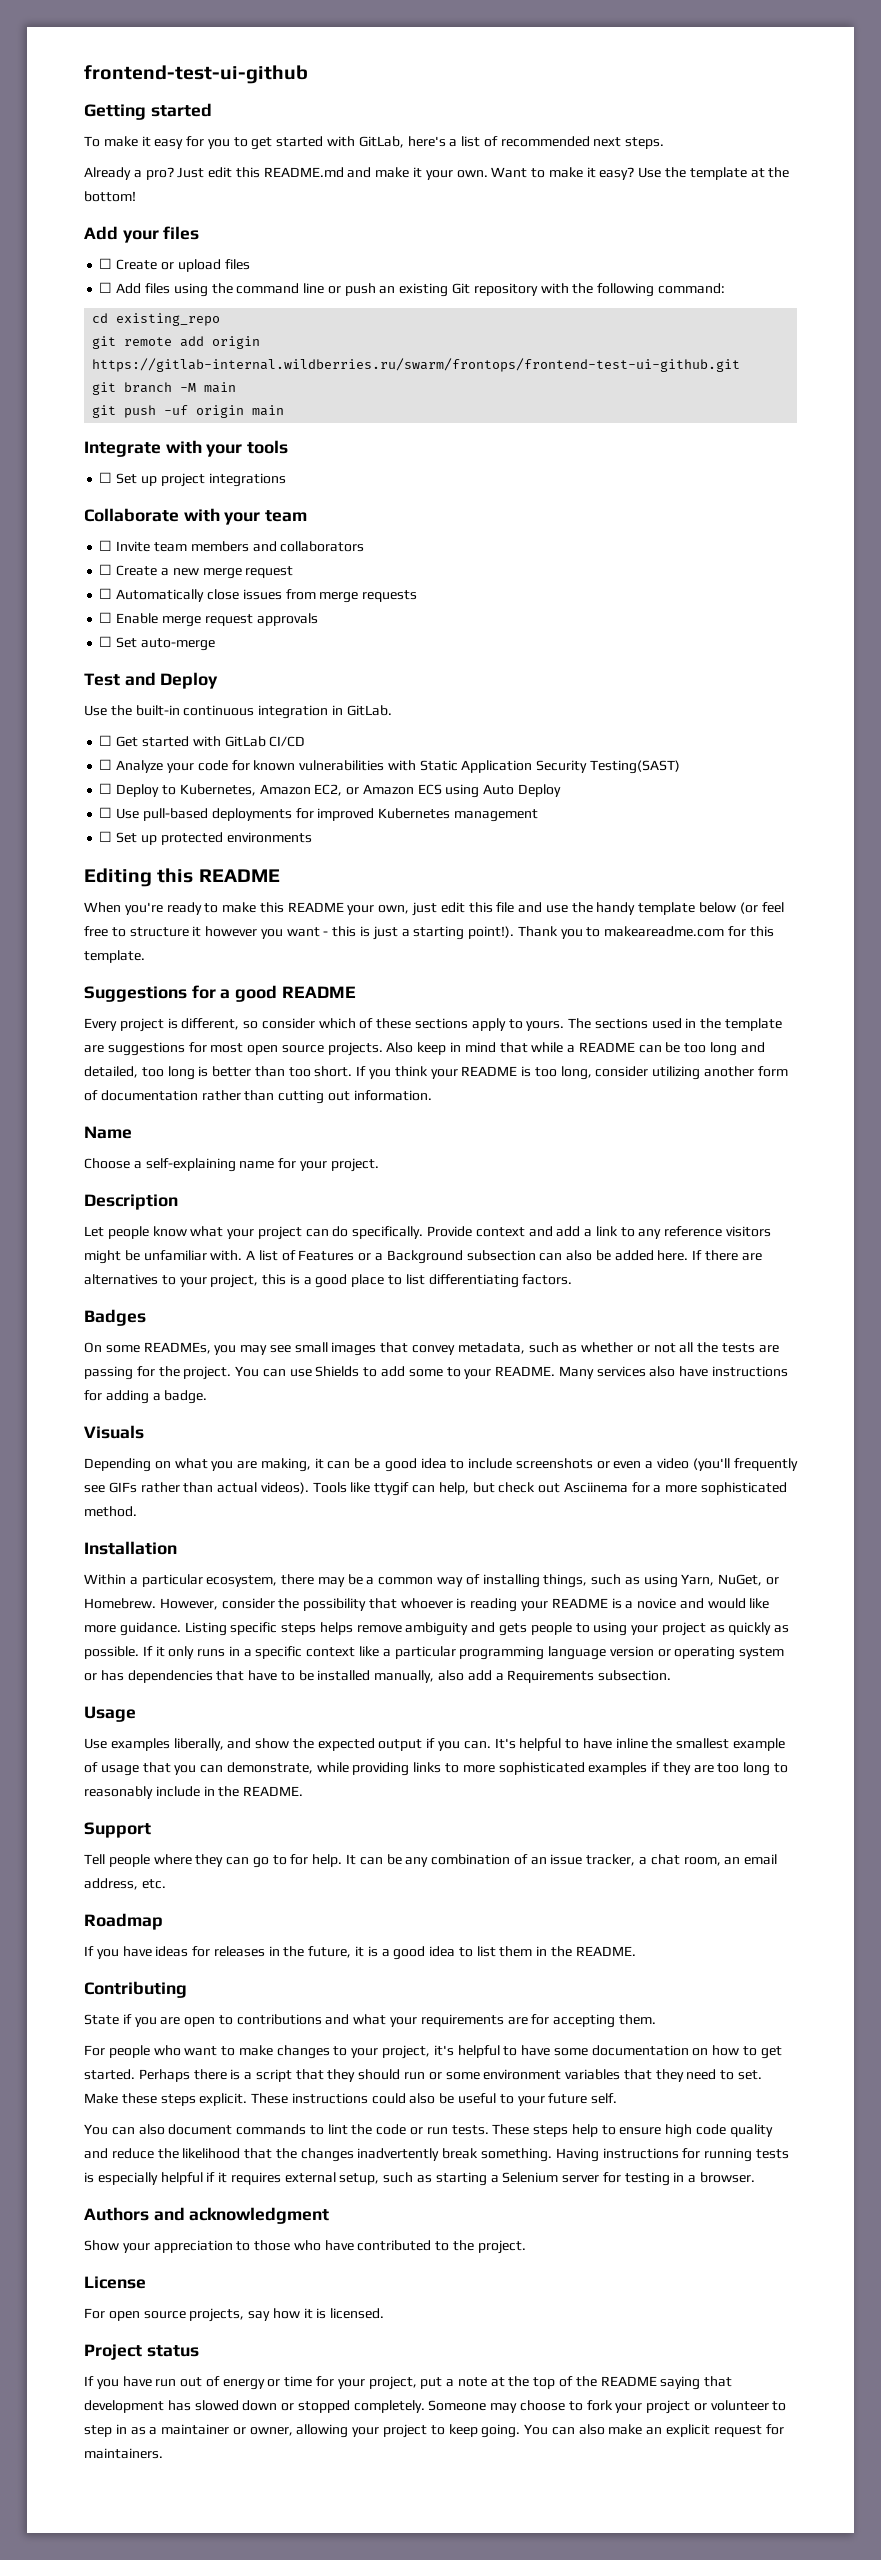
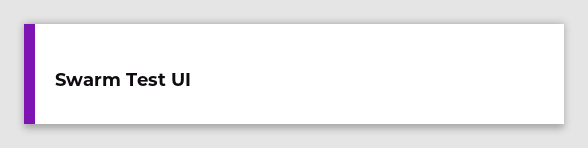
[84,65,308,84] [84,103,212,120] [84,136,665,150] [84,167,790,180] [84,191,136,202] [84,226,200,243] [99,258,250,272] [99,282,725,297] [92,313,221,326] [92,336,261,349] [92,358,741,372] [92,382,237,395] [92,405,285,418] [84,440,289,457] [99,472,286,487] [84,508,308,525] [99,540,365,552] [99,564,294,579] [99,588,418,603] [99,612,318,627] [99,636,215,651] [84,672,219,689] [84,705,392,719] [99,735,306,747] [99,759,680,774] [99,783,561,798] [99,807,538,822] [99,831,312,845] [84,868,280,887] [84,902,784,916] [84,926,774,940] [84,950,145,963] [84,985,356,1002] [84,1018,783,1032] [84,1042,765,1056] [84,1066,788,1080] [84,1090,432,1104] [84,1126,132,1139] [84,1158,379,1172] [84,1194,178,1210] [84,1226,772,1240] [84,1250,762,1264] [84,1274,573,1288] [84,1309,146,1326] [84,1342,779,1356] [84,1366,789,1380] [84,1390,208,1404] [84,1425,144,1439] [84,1458,798,1472] [84,1482,788,1496] [84,1506,137,1517] [84,1541,177,1555] [84,1574,780,1588] [84,1598,770,1612] [84,1622,790,1636] [84,1646,785,1660] [84,1670,672,1683] [84,1706,136,1722] [84,1738,786,1751] [84,1762,789,1776] [84,1786,304,1799] [84,1822,151,1838] [84,1854,778,1868] [84,1878,166,1890] [84,1913,163,1930] [84,1946,636,1960] [84,1981,187,1998] [84,2014,656,2028] [84,2045,782,2059] [84,2069,763,2082] [84,2093,618,2106] [84,2124,773,2138] [84,2148,789,2162] [84,2172,756,2186] [84,2207,330,2224] [84,2240,526,2254] [84,2276,146,2289] [84,2308,385,2322] [84,2344,199,2360] [84,2376,733,2390] [84,2400,787,2414] [84,2424,784,2438] [84,2448,163,2459] frontend-test-ui-github // Getting started // To make it easy for you to get started with GitLab, here's a list of recommended next steps. // Already a pro? Just edit this README.md and make it your own. Want to make it easy? Use the template at the bottom! // Add your files // ☐ Create or upload files // ☐ Add files using the command line or push an existing Git repository with the following command: // cd existing_repo // git remote add origin https://gitlab-internal.wildberries.ru/swarm/frontops/frontend-test-ui-github.git // git branch -M main // git push -uf origin main // Integrate with your tools // ☐ Set up project integrations // Collaborate with your team // ☐ Invite team members and collaborators // ☐ Create a new merge request // ☐ Automatically close issues from merge requests // ☐ Enable merge request approvals // ☐ Set auto-merge // Test and Deploy // Use the built-in continuous integration in GitLab. // ☐ Get started with GitLab CI/CD // ☐ Analyze your code for known vulnerabilities with Static Application Security Testing(SAST) // ☐ Deploy to Kubernetes, Amazon EC2, or Amazon ECS using Auto Deploy // ☐ Use pull-based deployments for improved Kubernetes management // ☐ Set up protected environments // Editing this README // When you're ready to make this README your own, just edit this file and use the handy template below (or feel free to structure it however you want - this is just a starting point!). Thank you to makeareadme.com for this template. // Suggestions for a good README // Every project is different, so consider which of these sections apply to yours. The sections used in the template are suggestions for most open source projects. Also keep in mind that while a README can be too long and detailed, too long is better than too short. If you think your README is too long, consider utilizing another form of documentation rather than cutting out information. // Name // Choose a self-explaining name for your project. // Description // Let people know what your project can do specifically. Provide context and add a link to any reference visitors might be unfamiliar with. A list of Features or a Background subsection can also be added here. If there are alternatives to your project, this is a good place to list differentiating factors. // Badges // On some READMEs, you may see small images that convey metadata, such as whether or not all the tests are passing for the project. You can use Shields to add some to your README. Many services also have instructions for adding a badge. // Visuals // Depending on what you are making, it can be a good idea to include screenshots or even a video (you'll frequently see GIFs rather than actual videos). Tools like ttygif can help, but check out Asciinema for a more sophisticated method. // Installation // Within a particular ecosystem, there may be a common way of installing things, such as using Yarn, NuGet, or Homebrew. However, consider the possibility that whoever is reading your README is a novice and would like more guidance. Listing specific steps helps remove ambiguity and gets people to using your project as quickly as possible. If it only runs in a specific context like a particular programming language version or operating system or has dependencies that have to be installed manually, also add a Requirements subsection. // Usage // Use examples liberally, and show the expected output if you can. It's helpful to have inline the smallest example of usage that you can demonstrate, while providing links to more sophisticated examples if they are too long to reasonably include in the README. // Support // Tell people where they can go to for help. It can be any combination of an issue tracker, a chat room, an email address, etc. // Roadmap // If you have ideas for releases in the future, it is a good idea to list them in the README. // Contributing // State if you are open to contributions and what your requirements are for accepting them. // For people who want to make changes to your project, it's helpful to have some documentation on how to get started. Perhaps there is a script that they should run or some environment variables that they need to set. Make these steps explicit. These instructions could also be useful to your future self. // You can also document commands to lint the code or run tests. These steps help to ensure high code quality and reduce the likelihood that the changes inadvertently break something. Having instructions for running tests is especially helpful if it requires external setup, such as starting a Selenium server for testing in a browser. // Authors and acknowledgment // Show your appreciation to those who have contributed to the project. // License // For open source projects, say how it is licensed. // Project status // If you have run out of energy or time for your project, put a note at the top of the README saying that development has slowed down or stopped completely. Someone may choose to fork your project or volunteer to step in as a maintainer or owner, allowing your project to keep going. You can also make an explicit request for maintainers. -> [55,73,191,86] Swarm Test UI

